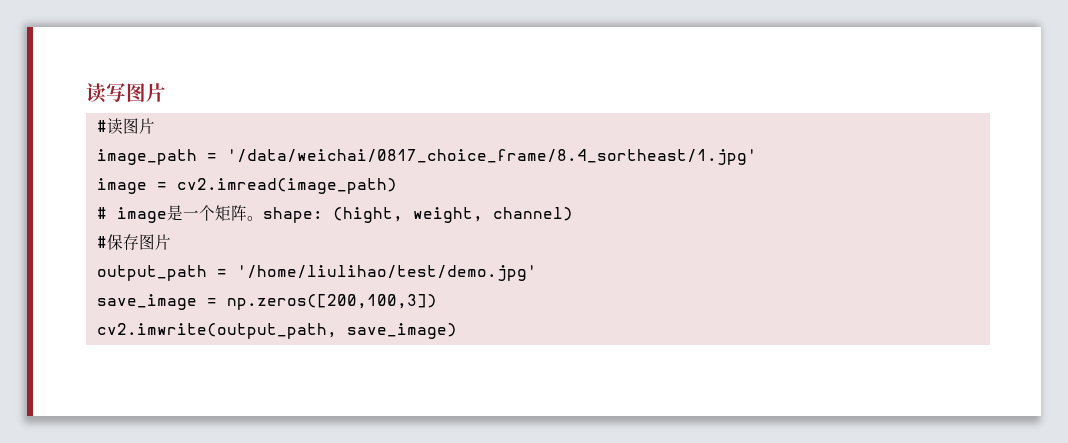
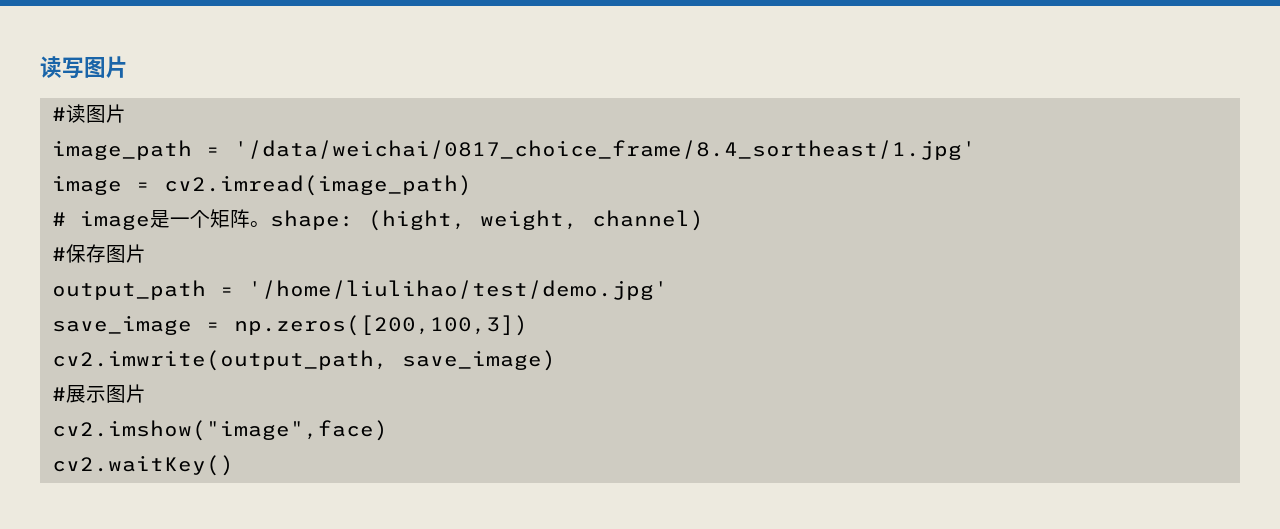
(457, 331) none -> [52,384,146,403] [52,420,388,441] [52,455,234,476] // #展示图片 // cv2.imshow("image",face) // cv2.waitKey()

